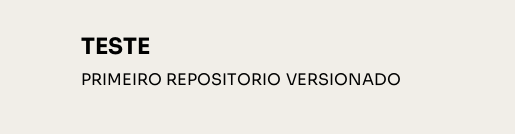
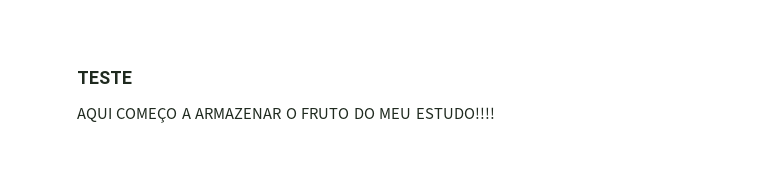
[81,73,401,86] PRIMEIRO REPOSITORIO VERSIONADO -> [77,107,495,123] AQUI COMEÇO A ARMAZENAR O FRUTO DO MEU ESTUDO!!!!

